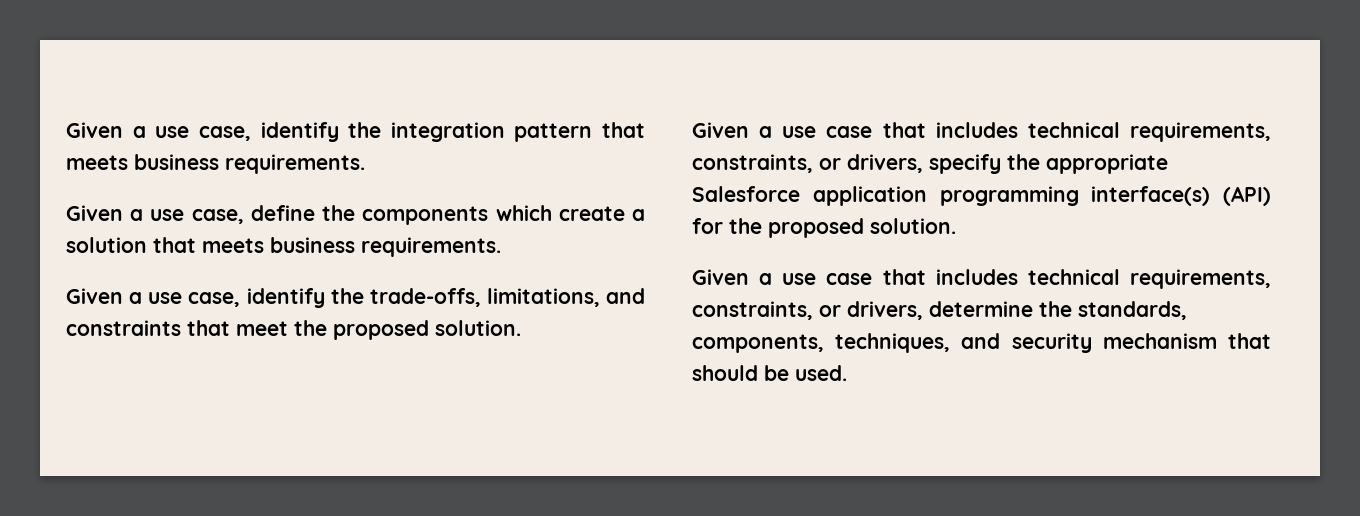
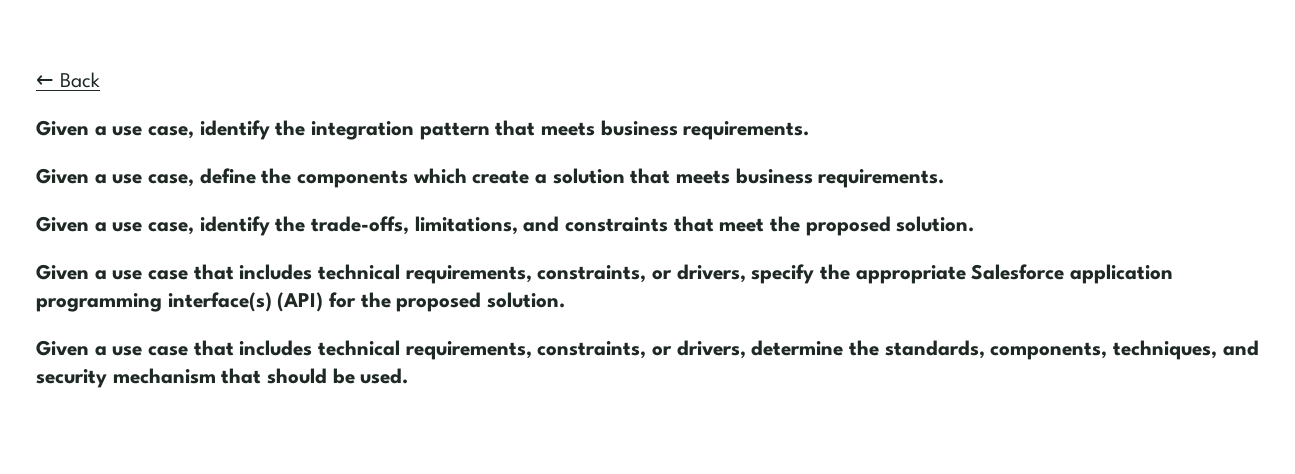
(66, 130) none -> [36,72,100,88] ← Back //

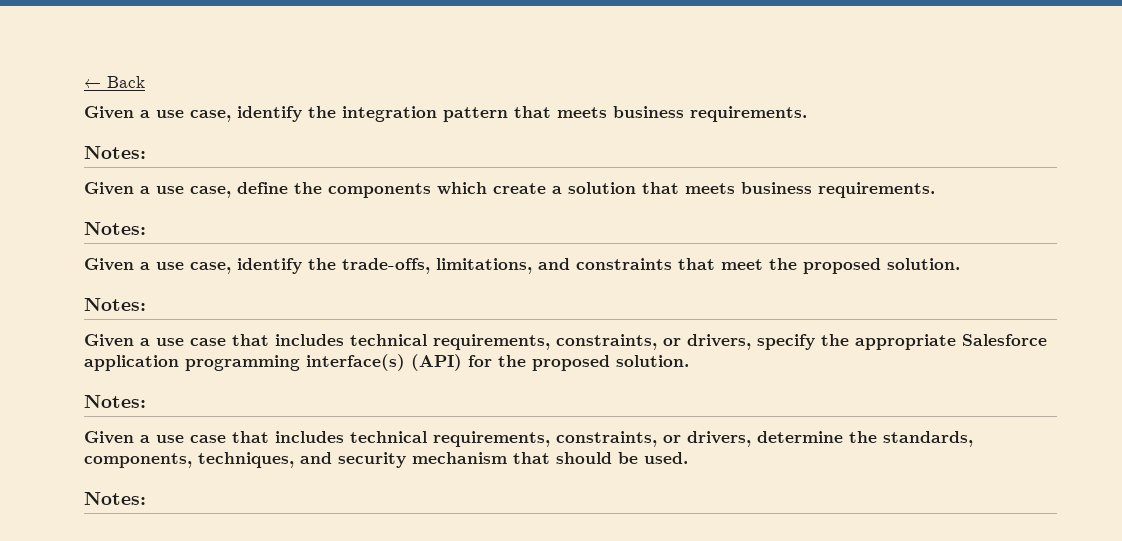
(810, 130) none -> [84,146,146,159] // Notes:
(945, 178) none -> [84,222,146,235] // Notes:
(975, 224) none -> [84,298,146,311] // Notes:
(566, 300) none -> [84,395,146,408] // Notes:
(409, 376) none -> [84,492,146,505] // Notes:

